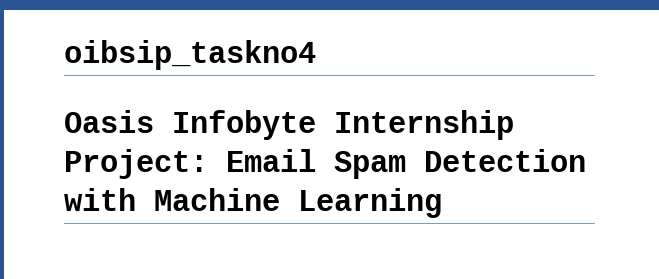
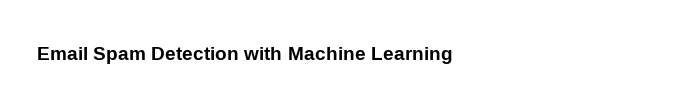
[64,40,316,70] [64,110,514,140] [64,149,208,179] oibsip_taskno4 // Oasis Infobyte Internship Project: -> (37, 53) none

